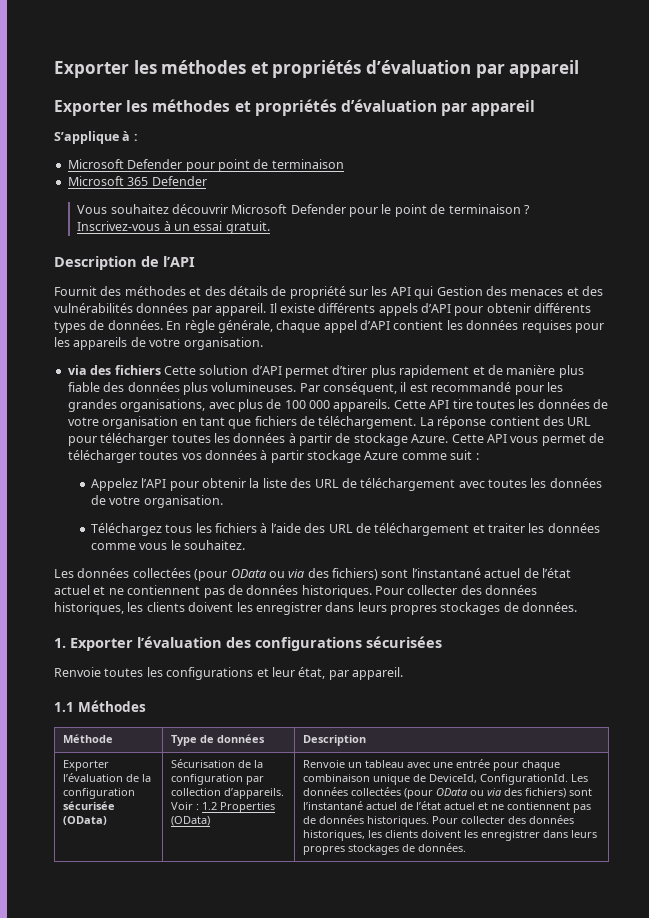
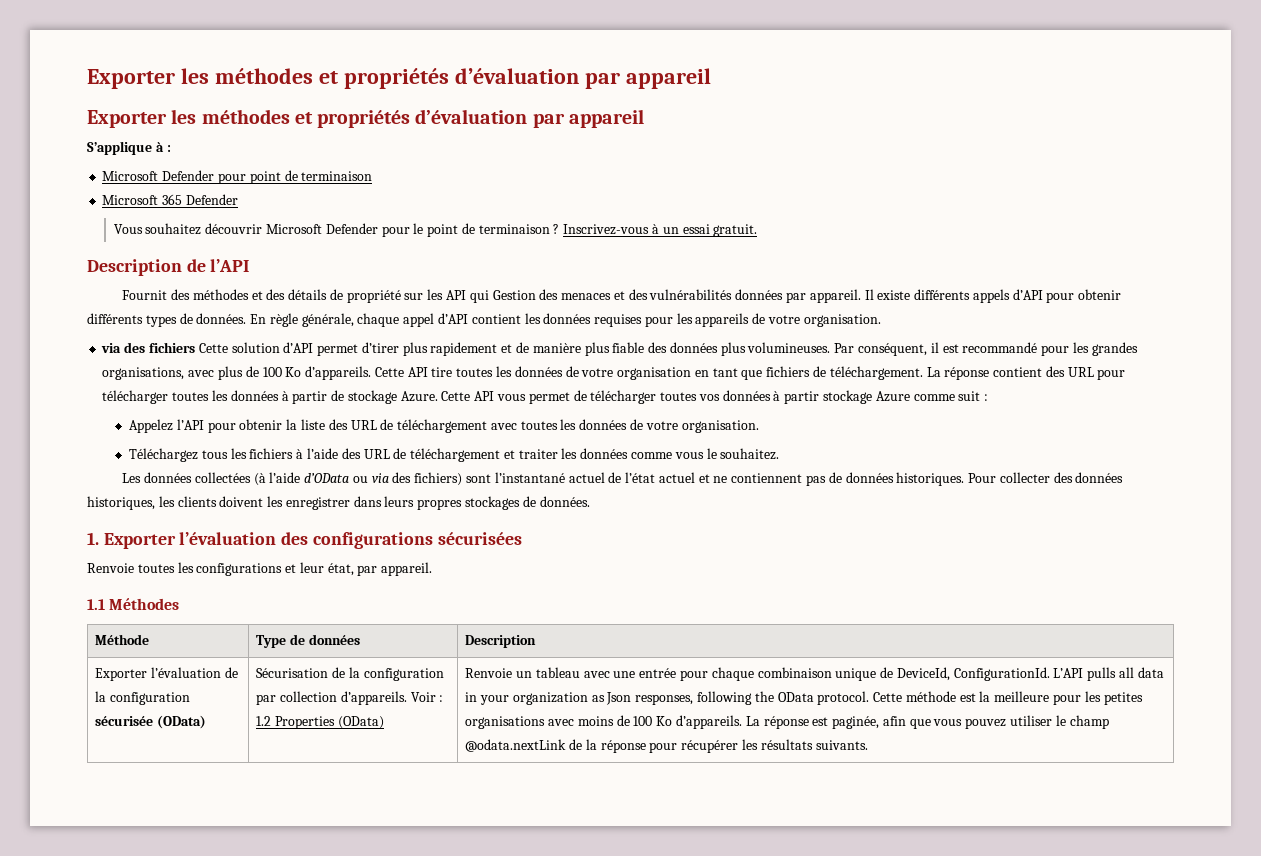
[309,399,391,412] 000 appareils. -> [285,366,372,380] Ko d’appareils.
[194,569,266,581] (pour OData -> [253,472,350,486] (à l’aide d’OData
[571,774,589,782] [303,787,593,799] [303,801,592,813] [303,815,575,827] [303,830,598,841] [303,843,467,855] Les données collectées (pour OData ou via des fichiers) sont l’instantané actuel de l’état actuel et ne contiennent pas de données historiques. Pour collecter des données historiques, les clients doivent les enregistrer dans leurs propres stockages de données. -> [1053,667,1164,681] [465,691,1143,705] [465,715,1109,729] [465,739,868,753] L’API pulls all data in your organization as Json responses, following the OData protocol. Cette méthode est la meilleure pour les petites organisations avec moins de 100 Ko d’appareils. La réponse est paginée, afin que vous pouvez utiliser le champ @odata.nextLink de la réponse pour récupérer les résultats suivants.

